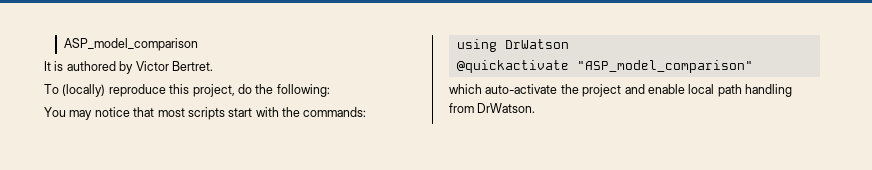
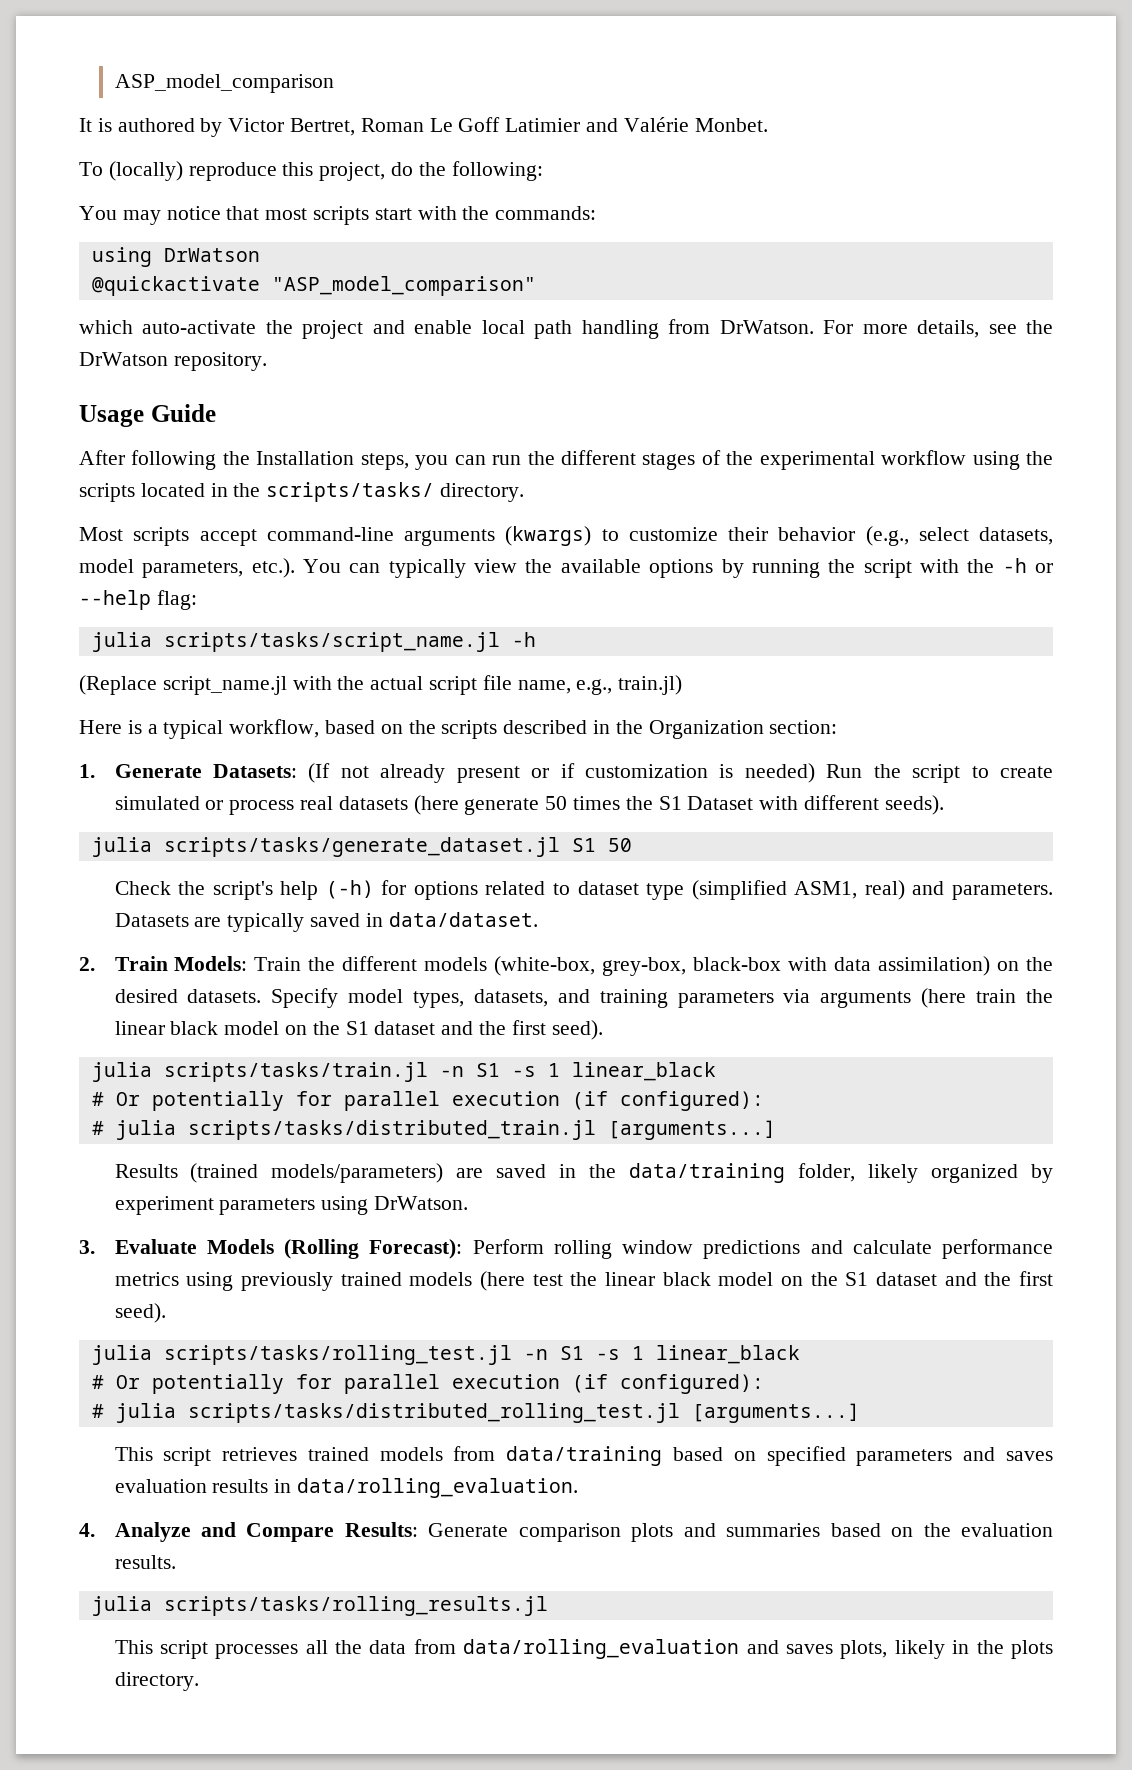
[171,61,213,71] Bertret. -> [290,117,768,136] Bertret, Roman Le Goff Latimier and Valérie Monbet.
(536, 108) none -> [823,320,1053,338] [79,352,267,371] [79,404,216,427] [79,450,1053,470] [79,482,525,502] [79,526,1053,546] [79,558,1054,578] [79,590,197,610] [91,632,536,652] [79,675,683,695] [79,719,838,739] [79,763,1053,783] [114,795,944,815] [91,837,632,857] [114,880,1053,900] [114,912,538,932] [79,956,1053,976] [114,988,1053,1008] [114,1020,603,1040] [91,1062,716,1082] [91,1091,764,1111] [91,1120,776,1140] [114,1163,1053,1183] [114,1196,468,1215] [79,1239,1053,1259] [114,1271,1053,1291] [114,1303,166,1323] [91,1345,800,1365] [91,1374,764,1394] [91,1403,860,1423] [114,1446,1053,1466] [114,1478,578,1498] [79,1522,1053,1542] [114,1555,176,1569] [91,1596,548,1616] [114,1639,1053,1659] [114,1672,199,1691] For more details, see the DrWatson repository. // Usage Guide // After following the Installation steps, you can run the different stages of the experimental workflow using the scripts located in the scripts/tasks/ directory. // Most scripts accept command-line arguments (kwargs) to customize their behavior (e.g., select datasets, model parameters, etc.). You can typically view the available options by running the script with the -h or --help flag: // julia scripts/tasks/script_name.jl -h // (Replace script_name.jl with the actual script file name, e.g., train.jl) // Here is a typical workflow, based on the scripts described in the Organization section: // 1. Generate Datasets: (If not already present or if customization is needed) Run the script to create simulated or process real datasets (here generate 50 times the S1 Dataset with different seeds). // julia scripts/tasks/generate_dataset.jl S1 50 // Check the script's help (-h) for options related to dataset type (simplified ASM1, real) and parameters. Datasets are typically saved in data/dataset. // 2. Train Models: Train the different models (white-box, grey-box, black-box with data assimilation) on the desired datasets. Specify model types, datasets, and training parameters via arguments (here train the linear black model on the S1 dataset and the first seed). // julia scripts/tasks/train.jl -n S1 -s 1 linear_black // # Or potentially for parallel execution (if configured): // # julia scripts/tasks/distributed_train.jl [arguments...] // Results (trained models/parameters) are saved in the data/training folder, likely organized by experiment parameters using DrWatson. // 3. Evaluate Models (Rolling Forecast): Perform rolling window predictions and calculate performance metrics using previously trained models (here test the linear black model on the S1 dataset and the first seed). // julia scripts/tasks/rolling_test.jl -n S1 -s 1 linear_black // # Or potentially for parallel execution (if configured): // # julia scripts/tasks/distributed_rolling_test.jl [arguments...] // This script retrieves trained models from data/training based on specified parameters and saves evaluation results in data/rolling_evaluation. // 4. Analyze and Compare Results: Generate comparison plots and summaries based on the evaluation results. // julia scripts/tasks/rolling_results.jl // This script processes all the data from data/rolling_evaluation and saves plots, likely in the plots directory.

